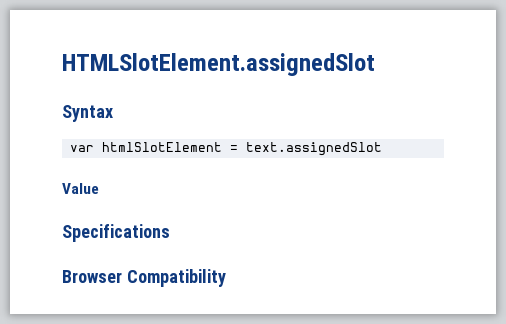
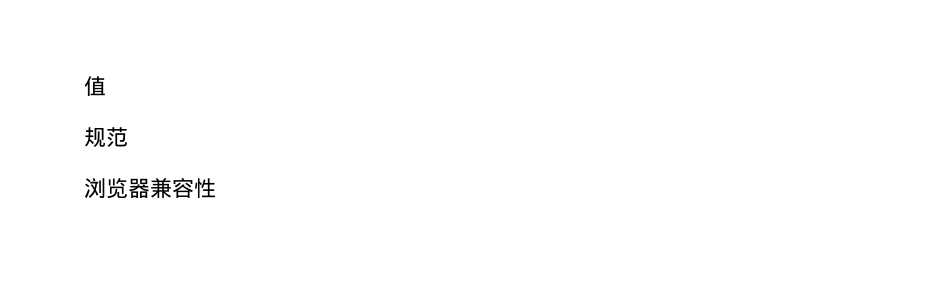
[62,53,375,76] [62,105,113,122] [70,142,383,156] [62,183,99,194] [62,224,170,242] [62,269,226,287] HTMLSlotElement.assignedSlot // Syntax // var htmlSlotElement = text.assignedSlot // Value // Specifications // Browser Compatibility -> [84,76,106,96] [84,127,128,148] [84,178,216,198] 值 // 规范 // 浏览器兼容性

